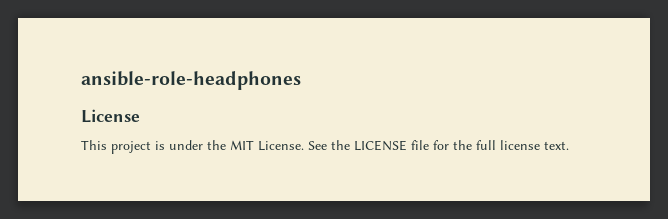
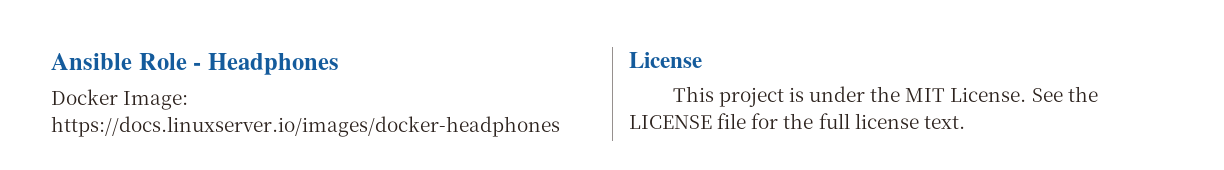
[81,71,301,90] ansible-role-headphones -> [51,53,339,75] [51,89,189,110] [51,116,560,137] Ansible Role - Headphones // Docker Image: https://docs.linuxserver.io/images/docker-headphones

